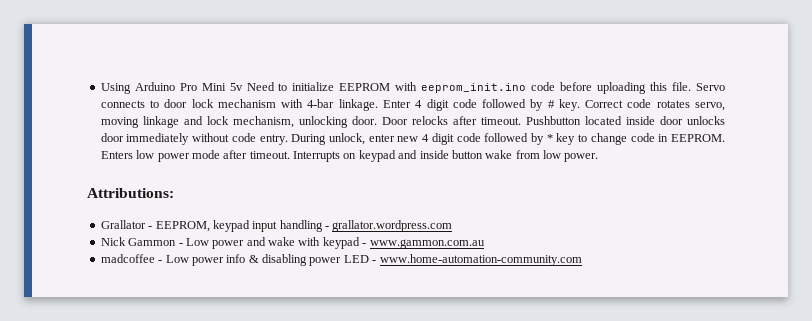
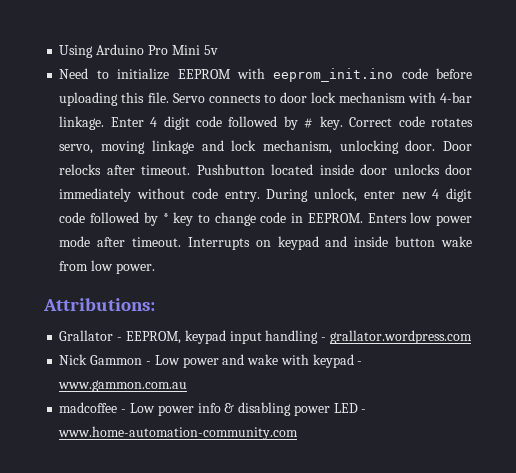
(243, 87) none -> (218, 50) //

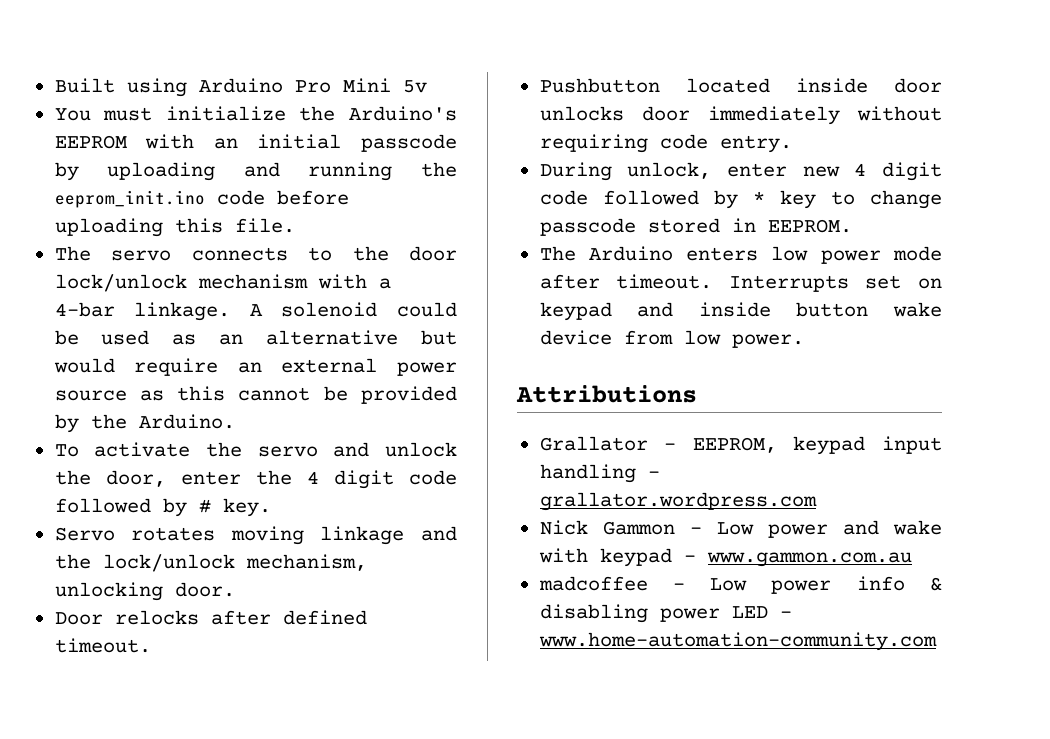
[59,45,94,58] Using -> [54,78,187,97] Built using
[59,68,265,80] Need to initialize EEPROM with -> [54,106,457,121] [54,134,457,152] [54,162,457,181] You must initialize the Arduino's EEPROM with an initial passcode by uploading and running the
[172,92,336,103] Servo connects to door lock -> [54,246,457,261] [54,274,187,292] // The servo connects to the door lock/unlock
(436, 97) none -> [378,278,391,289] a
[110,117,144,127] Enter -> [249,302,457,317] [54,330,457,345] [53,358,457,376] [54,386,457,404] [54,414,235,433] [54,442,457,457] [54,470,292,487] A solenoid could be used as an alternative but would require an external power source as this cannot be provided by the Arduino. // To activate the servo and unlock the door, enter the
[349,116,474,127] [59,144,94,154] Correct code rotates servo, -> [54,527,216,541] // Servo rotates
[231,140,257,151] lock -> [54,554,235,572] the lock/unlock
(436, 145) none -> (235, 589) //
[141,165,191,175] timeout. -> [282,610,367,625] [54,638,151,653] defined timeout. //
(186, 193) none -> [539,134,648,153] requiring
(260, 196) none -> (792, 144) //
[260,212,287,223] code -> [539,218,720,236] passcode stored
[367,213,407,223] Enters -> [539,246,759,261] // The Arduino enters
(250, 243) none -> [865,275,902,289] set
(472, 241) none -> [539,330,612,345] device
[43,298,155,311] Attributions: -> [516,385,697,403] Attributions

